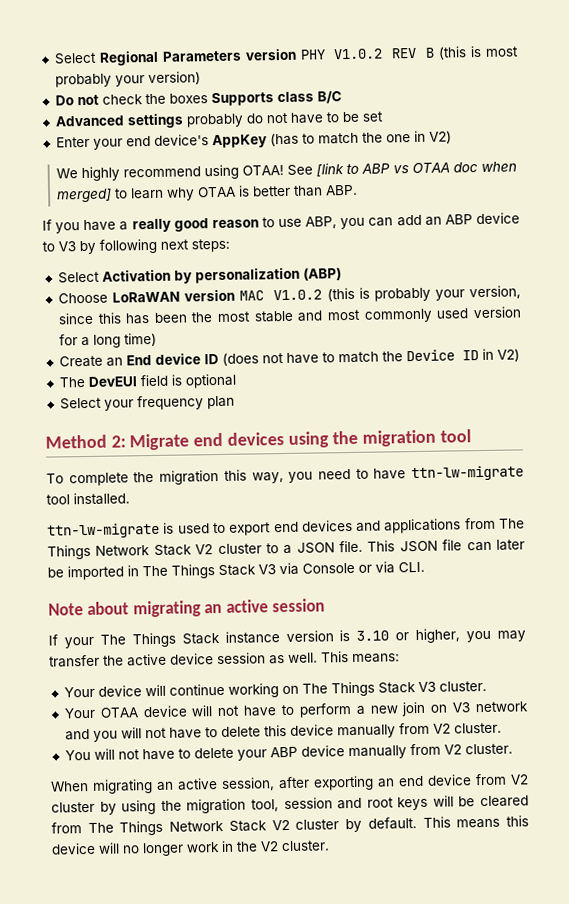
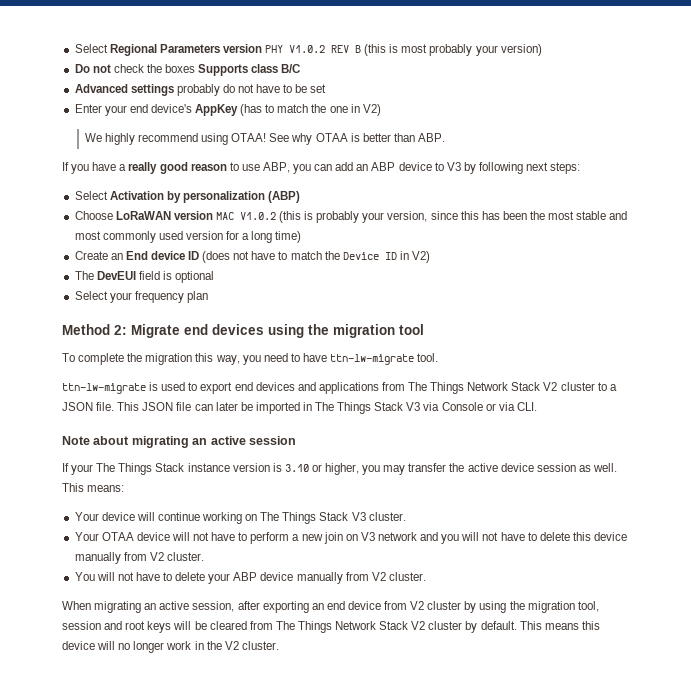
[316,161,518,177] [56,187,165,203] [link to ABP vs OTAA doc when merged] to learn -> (290, 137) none
[46,492,130,506] tool installed. -> [417,353,439,362] tool.

